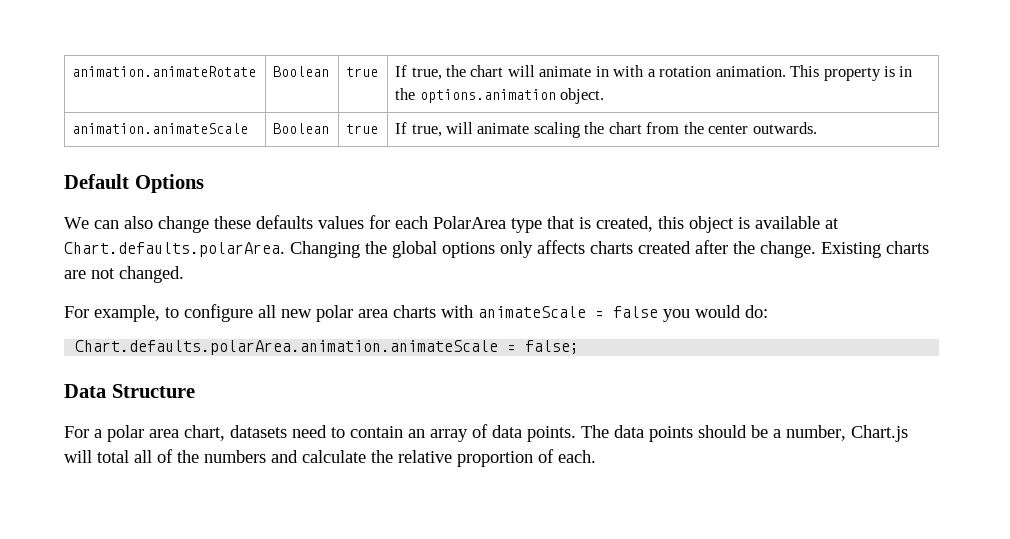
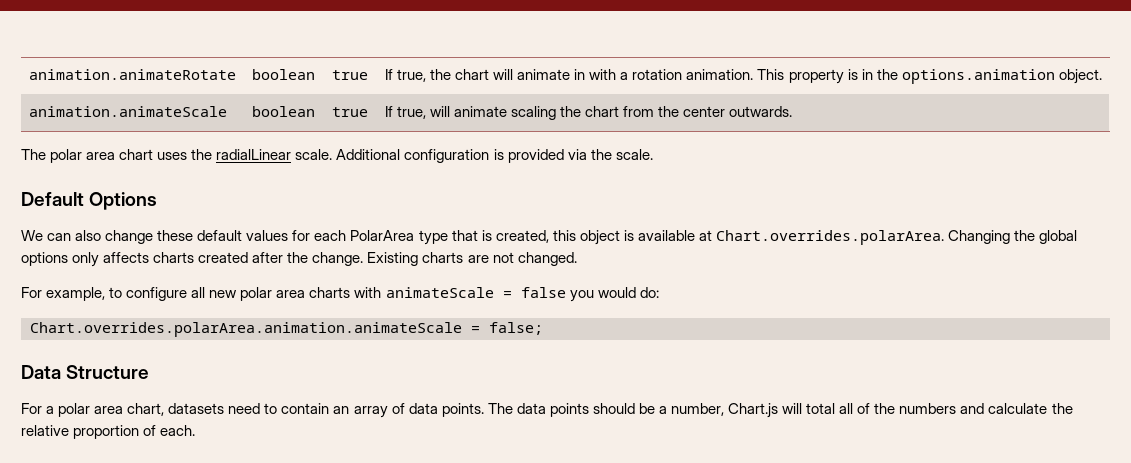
[273,66,330,77] Boolean -> [251,69,315,80] boolean
[273,123,330,134] Boolean -> [251,106,315,117] boolean
(817, 128) none -> [21,149,653,163] // The polar area chart uses the radialLinear scale. Additional configuration is provided via the scale.
[256,215,313,229] defaults -> [197,230,243,241] default
[64,242,285,257] Chart.defaults.polarArea. -> [715,230,944,245] Chart.overrides.polarArea.
[75,340,499,355] Chart.defaults.polarArea.animation.animateScale -> [30,322,462,337] Chart.overrides.polarArea.animation.animateScale

